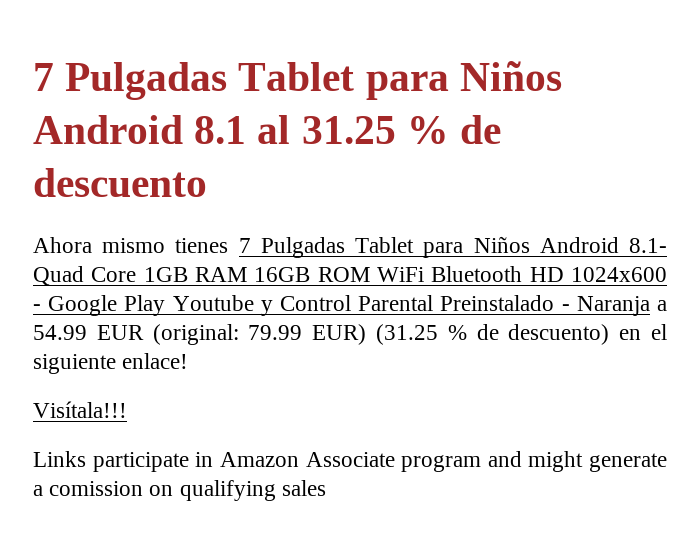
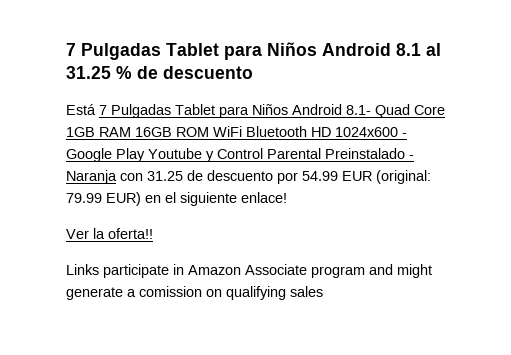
[33,237,229,253] Ahora mismo tienes -> [66,104,96,115] Está
[657,300,668,311] a -> [120,170,298,184] con 31.25 de descuento por
[376,324,610,345] (31.25 % de descuento) -> (141, 199) none
[33,401,127,418] Visítala!!! -> [66,228,153,239] Ver la oferta!!

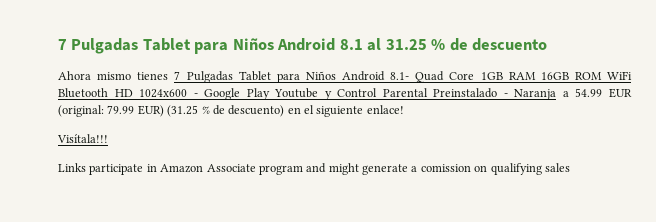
[66,104,96,115] Está -> [58,71,169,80] Ahora mismo tienes
[120,170,298,184] con 31.25 de descuento por -> [562,91,569,97] a
(141, 199) none -> [167,105,285,117] (31.25 % de descuento)
[66,228,153,239] Ver la oferta!! -> [57,134,108,143] Visítala!!!

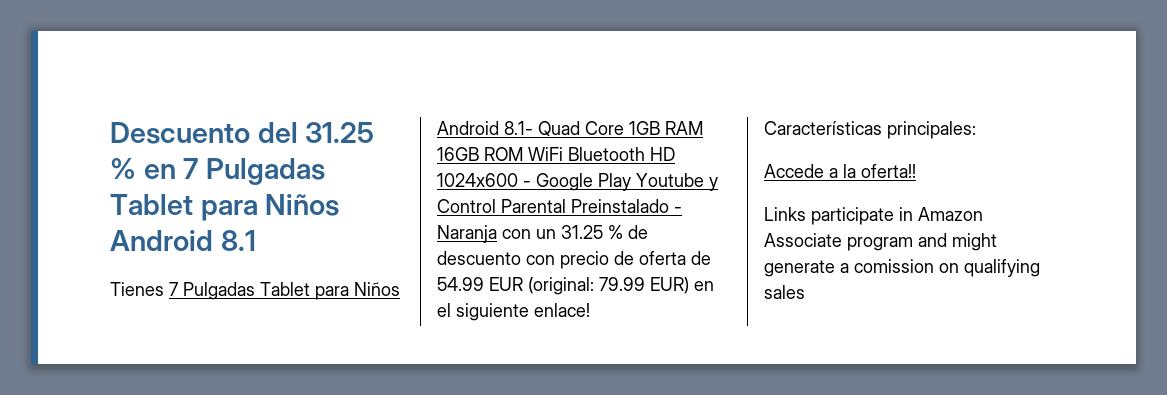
(58, 44) none -> [110,122,375,144] [110,158,176,179] Descuento del 31.25 % en
[367,38,548,51] [58,71,169,80] al 31.25 % de descuento // Ahora mismo tienes -> [110,282,164,296] // Tienes
[562,91,569,97] a -> [502,225,648,239] [437,251,711,269] con un 31.25 % de descuento con precio de oferta de
[167,105,285,117] (31.25 % de descuento) -> (689, 285) none
[57,134,108,143] Visítala!!! -> [764,121,976,139] [764,164,916,178] Características principales: // Accede a la oferta!!

